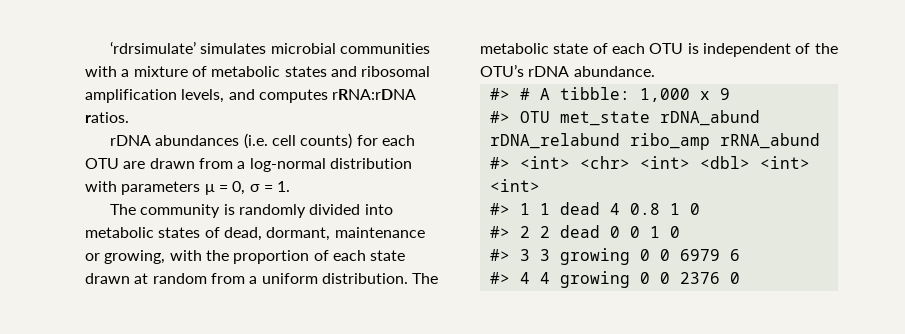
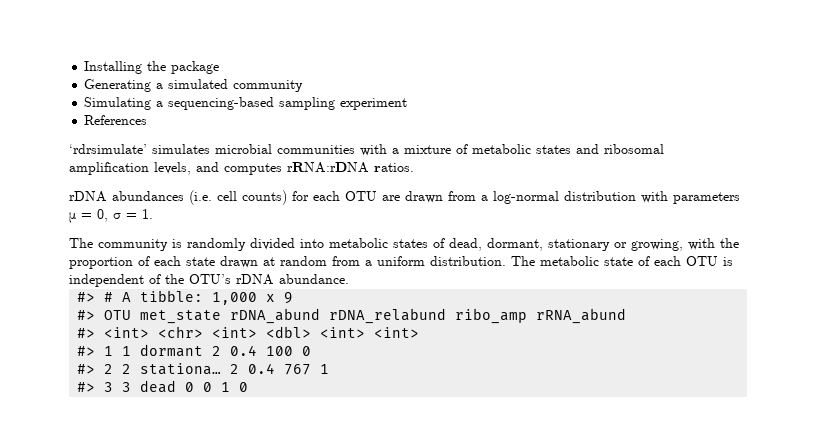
(109, 47) none -> [84,61,220,74] [84,79,304,92] [84,97,408,110] [84,115,148,125] Installing the package // Generating a simulated community // Simulating a sequencing-based sampling experiment // References //
[334,227,425,238] maintenance -> [548,239,610,251] stationary
[559,202,680,215] dead 4 0.8 1 -> [140,344,294,357] dormant 2 0.4 100
(550, 232) none -> [140,363,330,375] [77,382,132,392] stationa… 2 0.4 767 1 // #> 3 3
[489,248,740,265] [489,271,740,288] // #> 3 3 growing 0 0 6979 6 // #> 4 4 growing 0 0 2376 0 -> (249, 387) none

